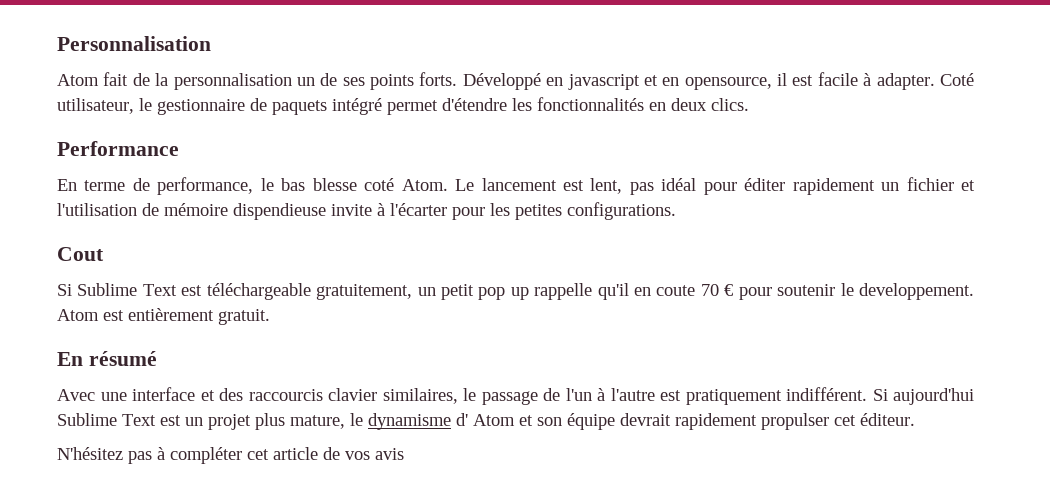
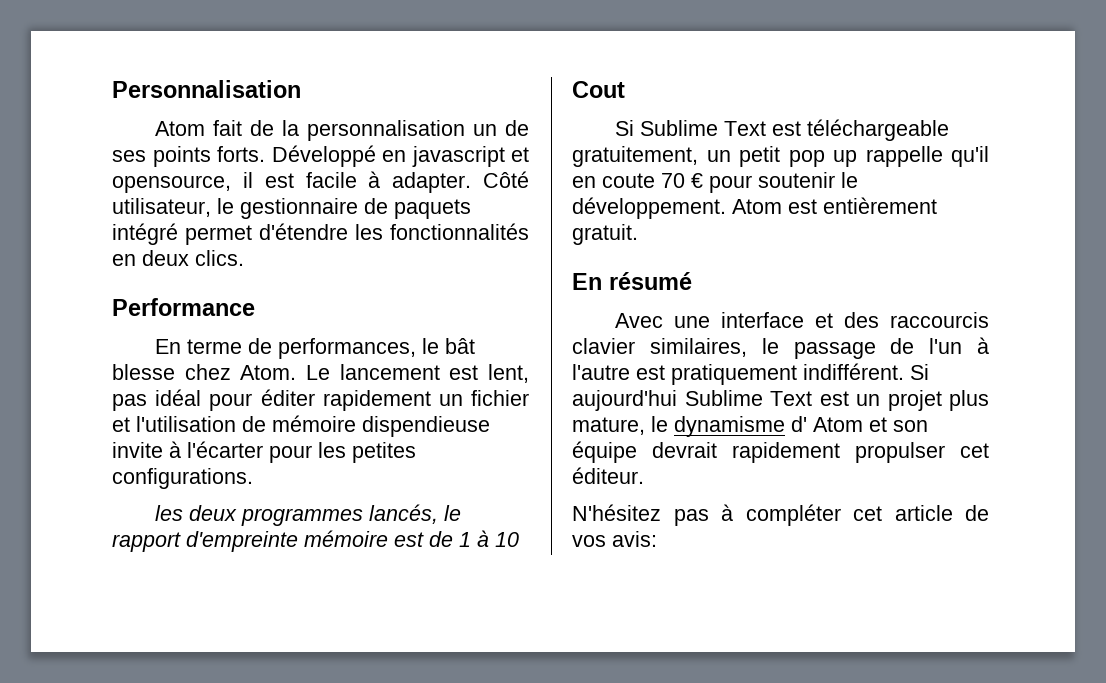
[662,77,680,86] en -> (529, 154) none
[940,73,975,86] Coté -> [483,171,529,188] Côté
[157,177,395,195] performance, le bas blesse coté -> [277,338,475,359] [112,364,231,380] performances, le bât blesse chez
(676, 211) none -> [154,504,461,526] [112,530,519,552] // les deux programmes lancés, le rapport d'empreinte mémoire est de 1 à 10
[859,283,975,300] developpement. -> [572,197,726,219] développement.
[375,448,404,460] avis -> [612,531,657,547] avis:

